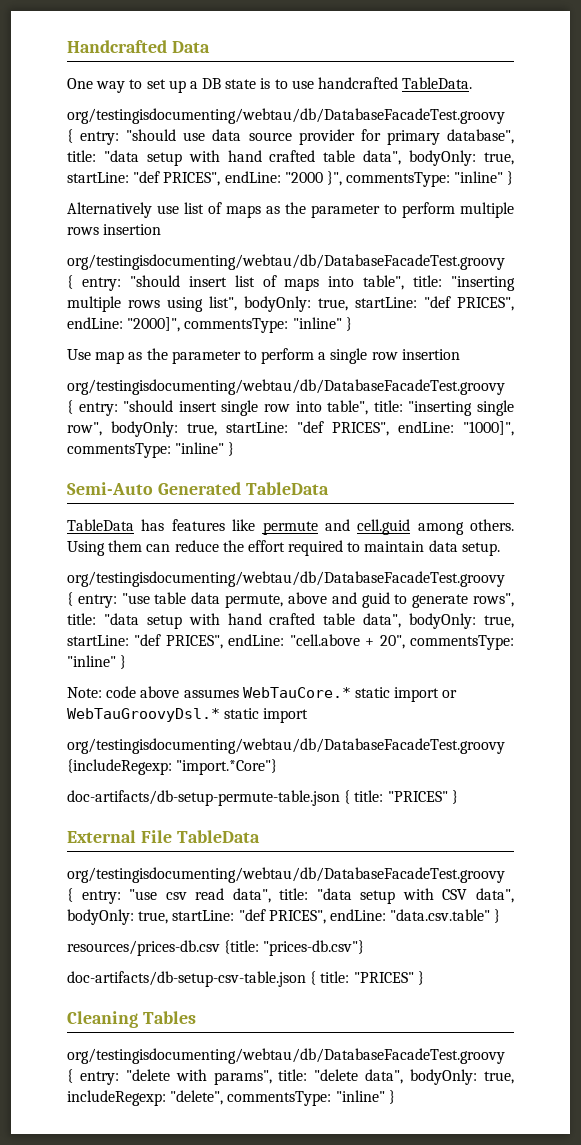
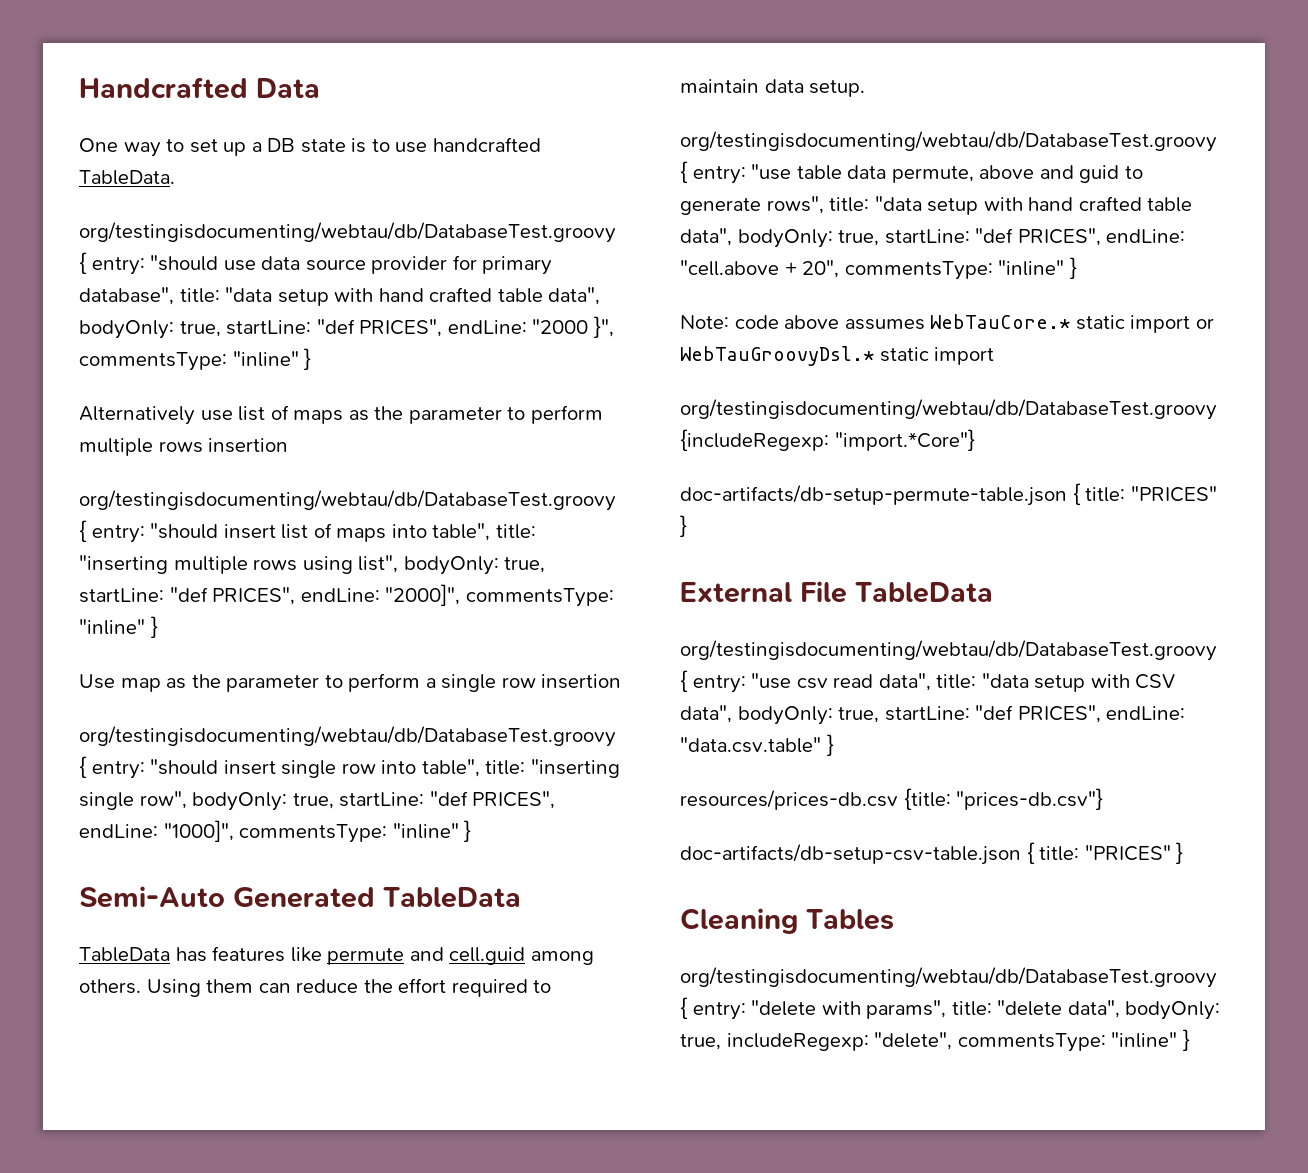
[67,108,505,124] org/testingisdocumenting/webtau/db/DatabaseFacadeTest.groovy -> [79,222,616,243] org/testingisdocumenting/webtau/db/DatabaseTest.groovy
[67,254,505,270] org/testingisdocumenting/webtau/db/DatabaseFacadeTest.groovy -> [79,490,616,511] org/testingisdocumenting/webtau/db/DatabaseTest.groovy
[67,379,505,395] org/testingisdocumenting/webtau/db/DatabaseFacadeTest.groovy -> [79,726,616,747] org/testingisdocumenting/webtau/db/DatabaseTest.groovy
[67,571,505,587] org/testingisdocumenting/webtau/db/DatabaseFacadeTest.groovy -> [680,131,1217,152] org/testingisdocumenting/webtau/db/DatabaseTest.groovy
[67,738,505,754] org/testingisdocumenting/webtau/db/DatabaseFacadeTest.groovy -> [680,399,1217,420] org/testingisdocumenting/webtau/db/DatabaseTest.groovy
[67,867,505,883] org/testingisdocumenting/webtau/db/DatabaseFacadeTest.groovy -> [680,640,1217,661] org/testingisdocumenting/webtau/db/DatabaseTest.groovy
[67,1048,505,1064] org/testingisdocumenting/webtau/db/DatabaseFacadeTest.groovy -> [680,967,1217,988] org/testingisdocumenting/webtau/db/DatabaseTest.groovy

